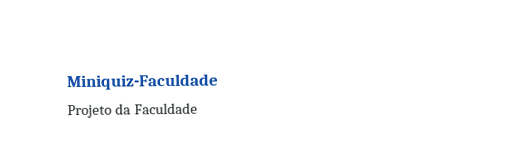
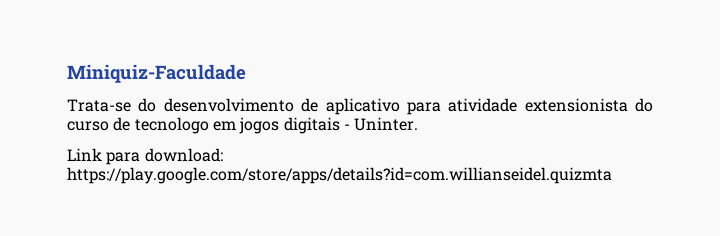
[67,102,198,119] Projeto da Faculdade -> [67,98,653,115] [67,117,419,134] [67,148,223,165] [67,167,612,184] Trata-se do desenvolvimento de aplicativo para atividade extensionista do curso de tecnologo em jogos digitais - Uninter. // Link para download: https://play.google.com/store/apps/details?id=com.willianseidel.quizmta

